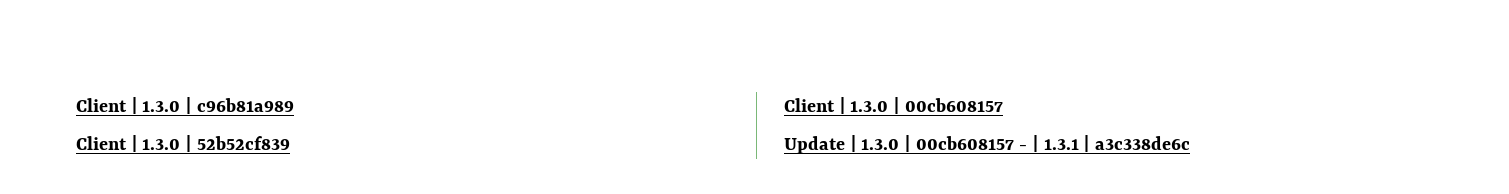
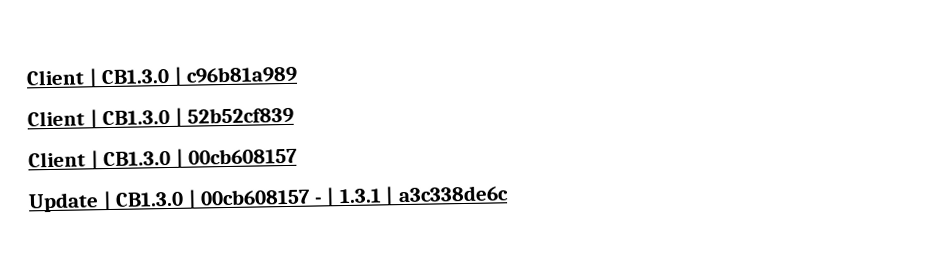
[76,97,181,114] Client | 1.3.0 -> [26,68,170,88] Client | CB1.3.0
[142,139,181,150] 1.3.0 -> [102,109,171,126] CB1.3.0
[850,101,889,112] 1.3.0 -> [103,150,172,167] CB1.3.0
[861,139,900,150] 1.3.0 -> [115,191,185,207] CB1.3.0

